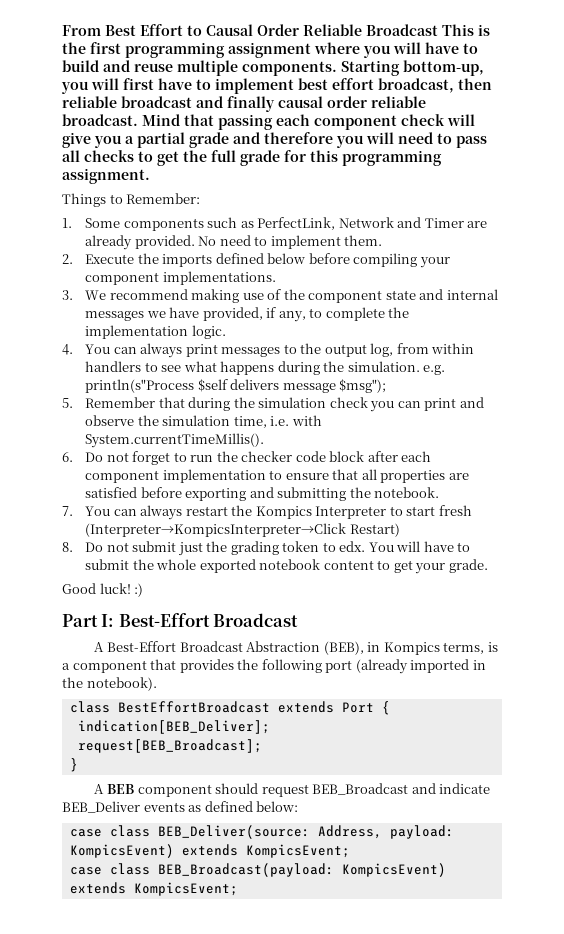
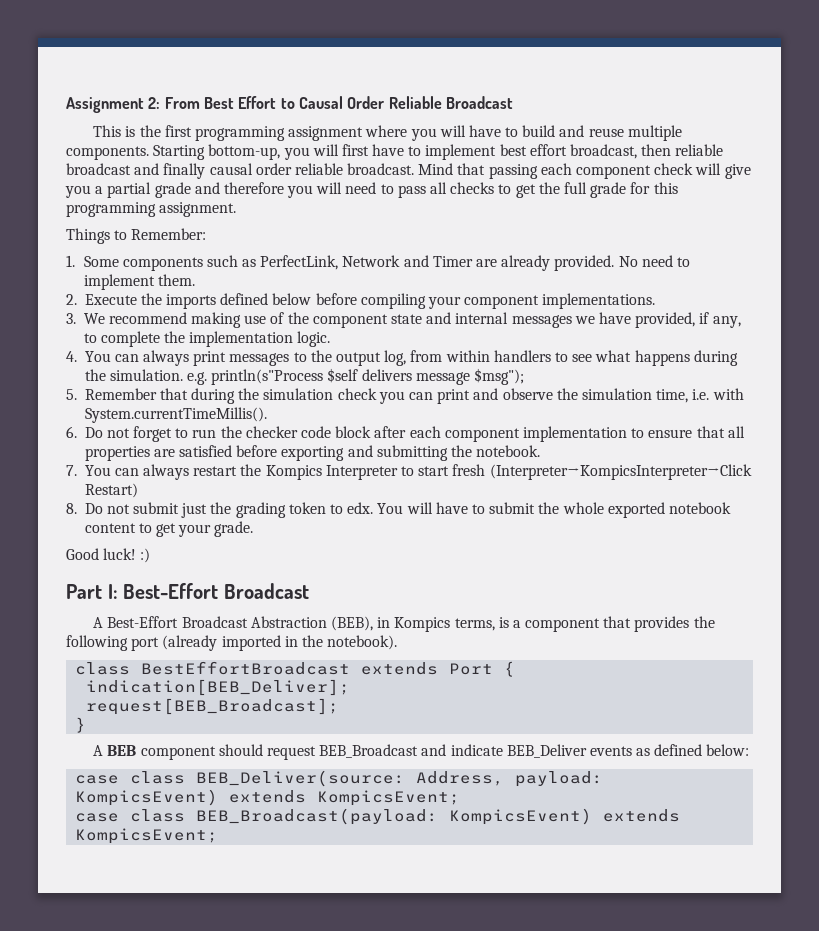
(62, 30) none -> [66,97,161,113] Assignment 2:
(438, 30) none -> (513, 102) //

